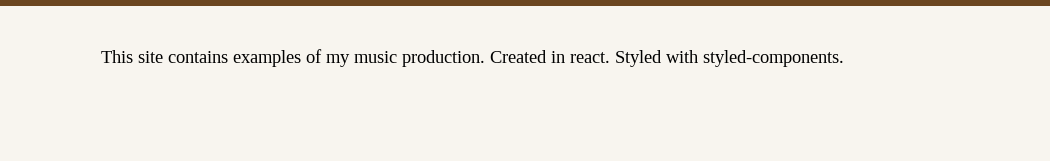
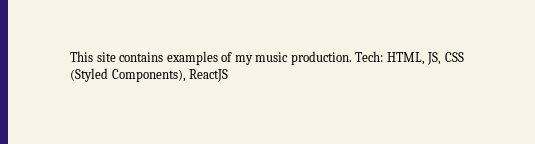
[490,50,844,67] Created in react. Styled with styled-components. -> [355,51,464,65] [70,68,229,82] Tech: HTML, JS, CSS (Styled Components), ReactJS

